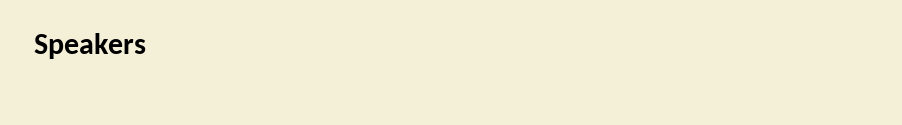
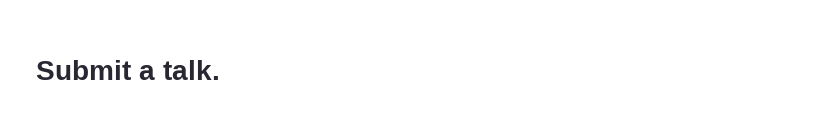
[34,33,146,59] Speakers -> [36,60,220,80] Submit a talk.

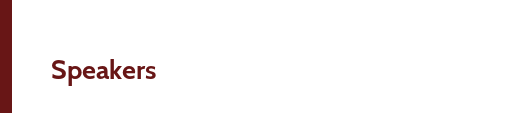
[36,60,220,80] Submit a talk. -> [51,59,156,86] Speakers

